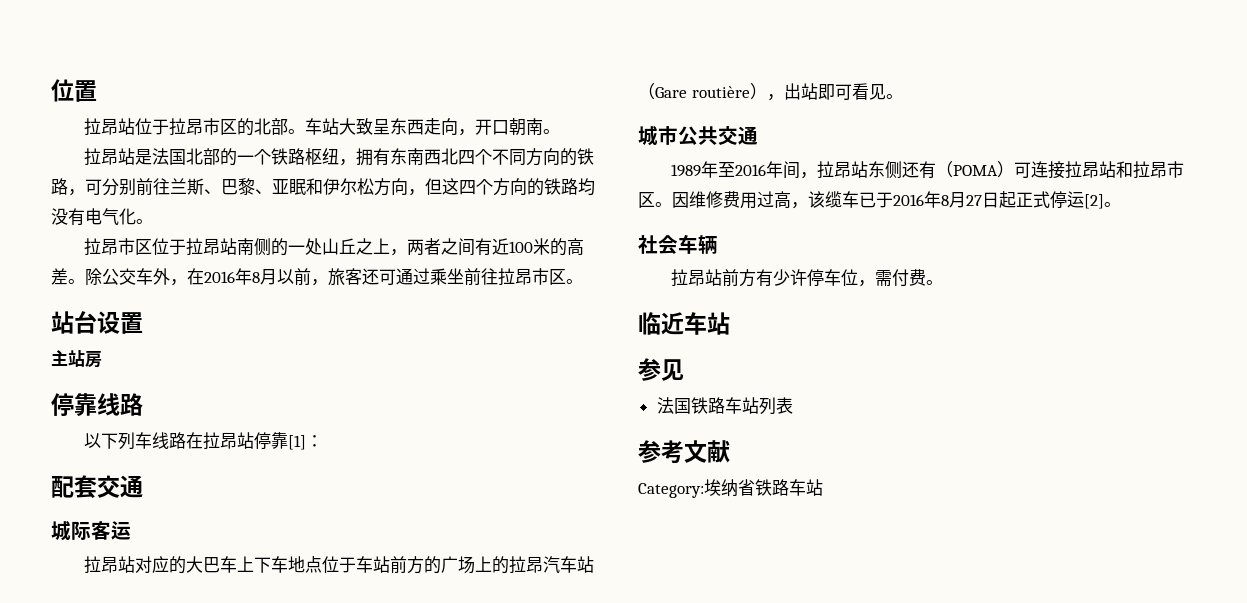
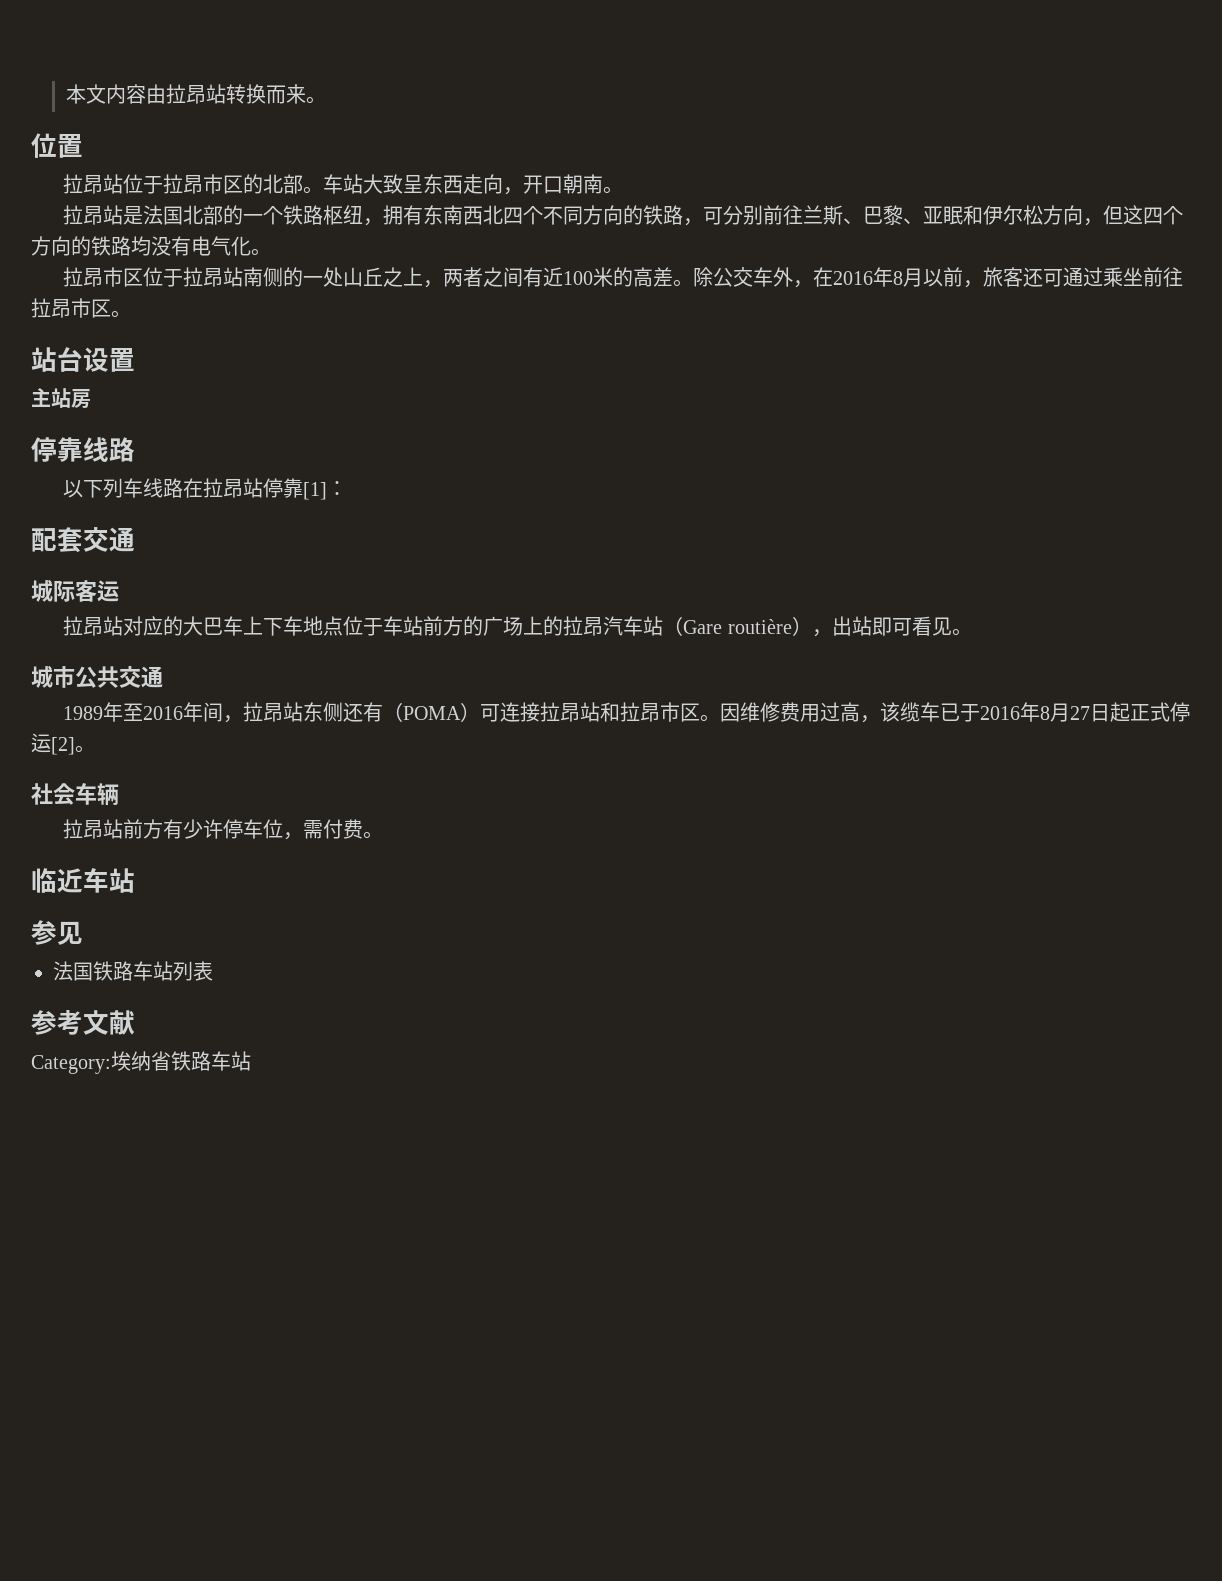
(51, 90) none -> [66,84,327,104] 本文内容由拉昂站转换而来。 //

